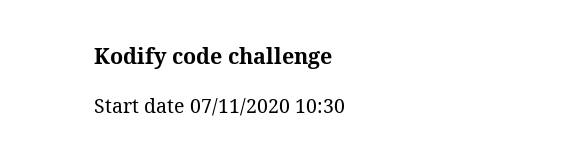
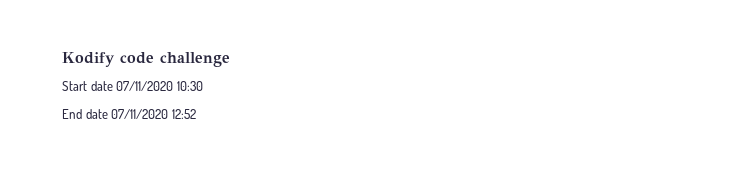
(345, 106) none -> [62,109,196,119] // End date 07/11/2020 12:52

